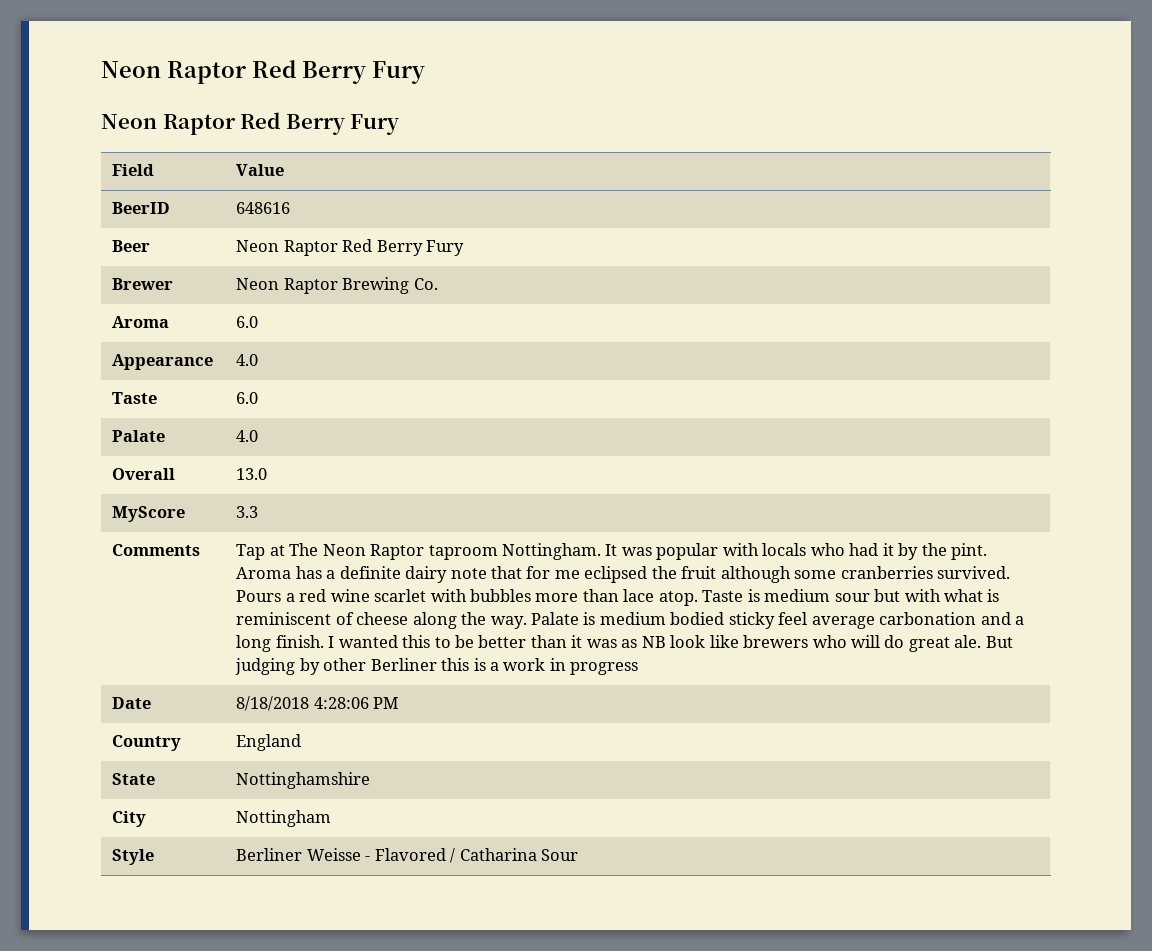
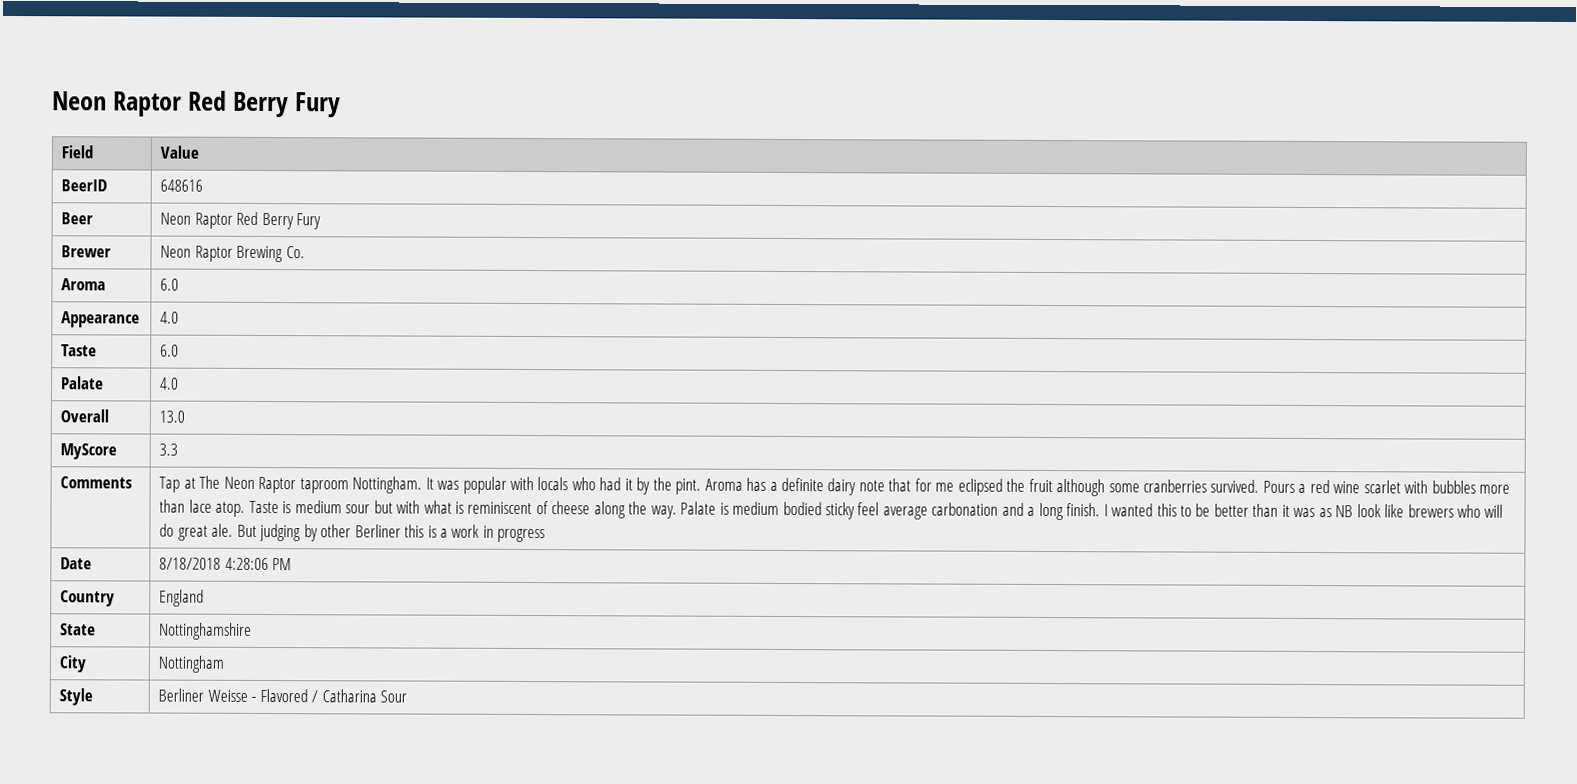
[101,60,425,84] [101,112,400,135] Neon Raptor Red Berry Fury // Neon Raptor Red Berry Fury -> [52,90,342,118] Neon Raptor Red Berry Fury

